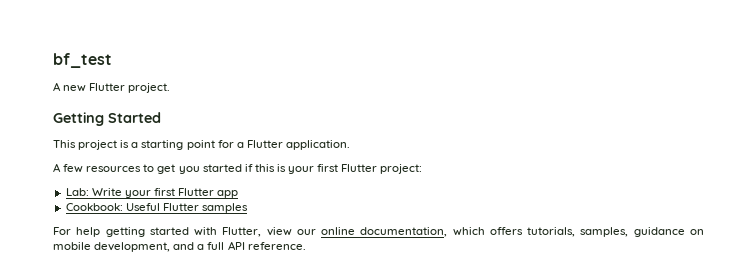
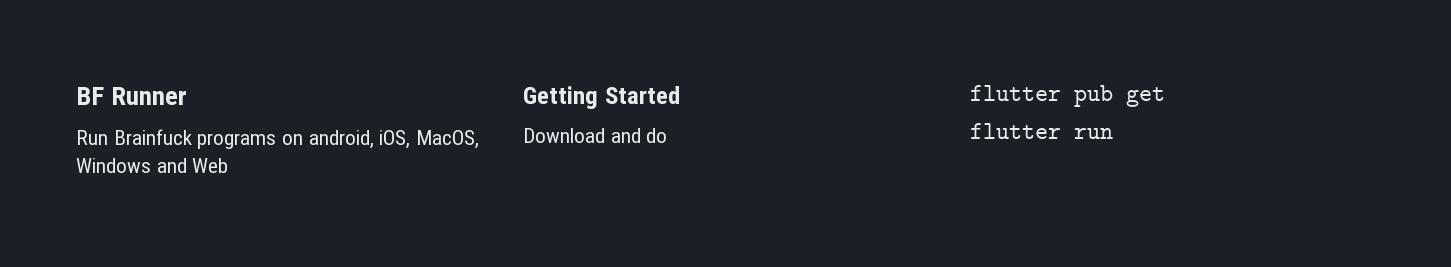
[53,53,112,68] [53,82,171,93] [53,112,161,126] [53,140,350,150] [53,163,423,174] [65,188,239,198] [65,203,248,213] [53,227,704,237] [53,241,306,252] bf_test // A new Flutter project. // Getting Started // This project is a starting point for a Flutter application. // A few resources to get you started if this is your first Flutter project: // Lab: Write your first Flutter app // Cookbook: Useful Flutter samples // For help getting started with Flutter, view our online documentation, which offers tutorials, samples, guidance on mobile development, and a full API reference. -> [76,87,188,105] [76,129,480,149] [76,158,229,173] [523,86,680,109] [523,128,668,143] [970,85,1165,107] [970,123,1113,139] BF Runner // Run Brainfuck programs on android, iOS, MacOS, Windows and Web // Getting Started // Download and do // flutter pub get // flutter run

